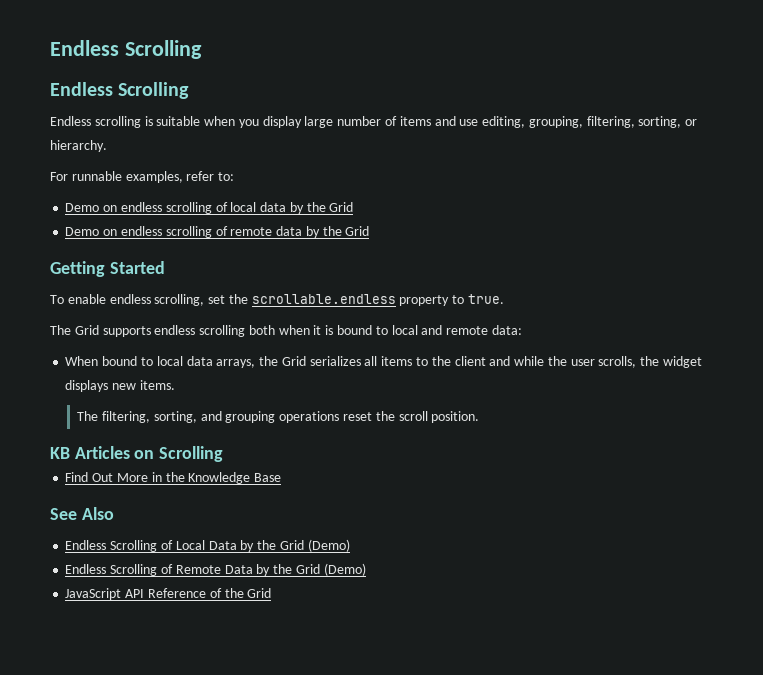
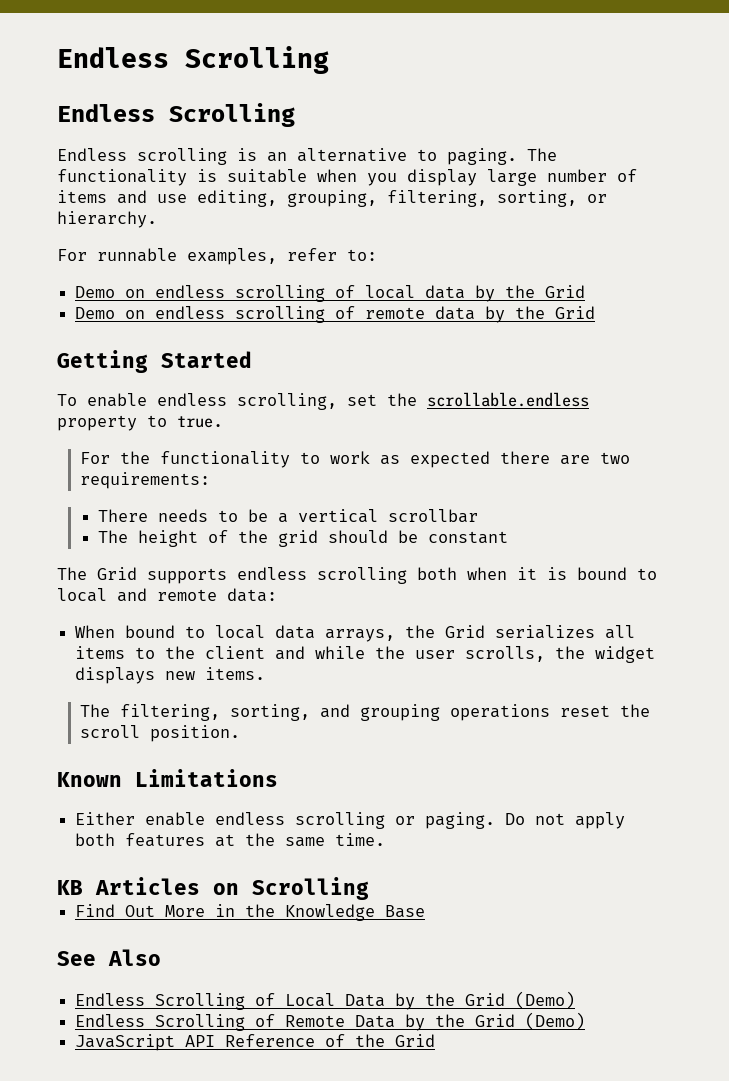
(153, 121) none -> [267,148,557,165] [57,169,217,186] an alternative to paging. The functionality is
(505, 299) none -> [79,451,630,468] [79,472,210,489] [98,509,479,523] [98,530,509,547] // For the functionality to work as expected there are two requirements: // There needs to be a vertical scrollbar // The height of the grid should be constant
(480, 417) none -> [57,769,278,787] [75,812,626,829] [75,833,386,847] // Known Limitations // Either enable endless scrolling or paging. Do not apply both features at the same time.

